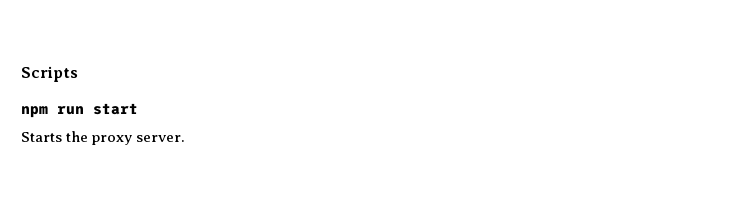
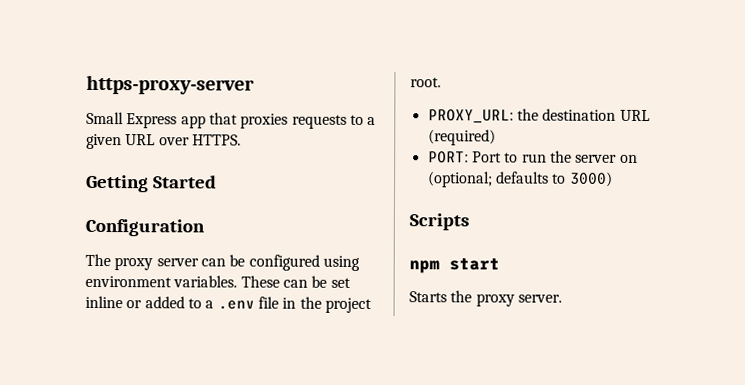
(21, 74) none -> [86,74,255,95] [86,111,377,129] [86,133,241,150] [86,174,217,193] [85,218,205,237] [85,253,360,271] [85,275,351,288] [85,295,372,313] [410,77,441,88] [427,108,650,124] [427,129,496,146] [427,150,638,164] [427,171,613,188] https-proxy-server // Small Express app that proxies requests to a given URL over HTTPS. // Getting Started // Configuration // The proxy server can be configured using environment variables. These can be set inline or added to a .env file in the project root. // PROXY_URL: the destination URL (required) // PORT: Port to run the server on (optional; defaults to 3000) //
[57,106,84,115] run -> (440, 267) none

